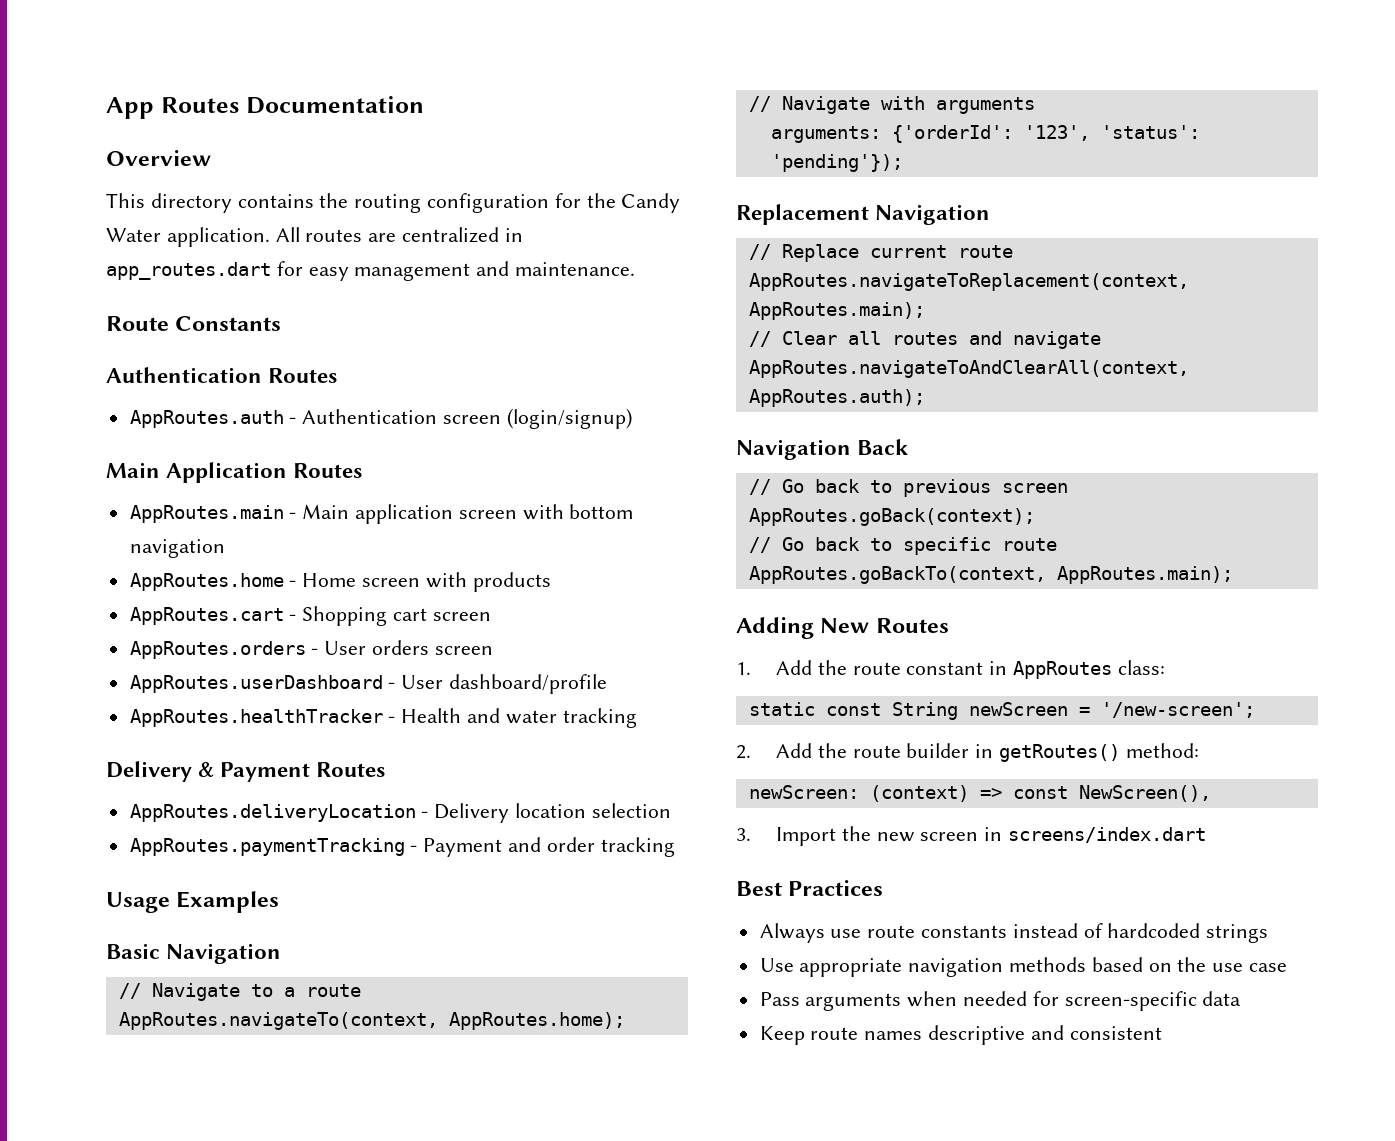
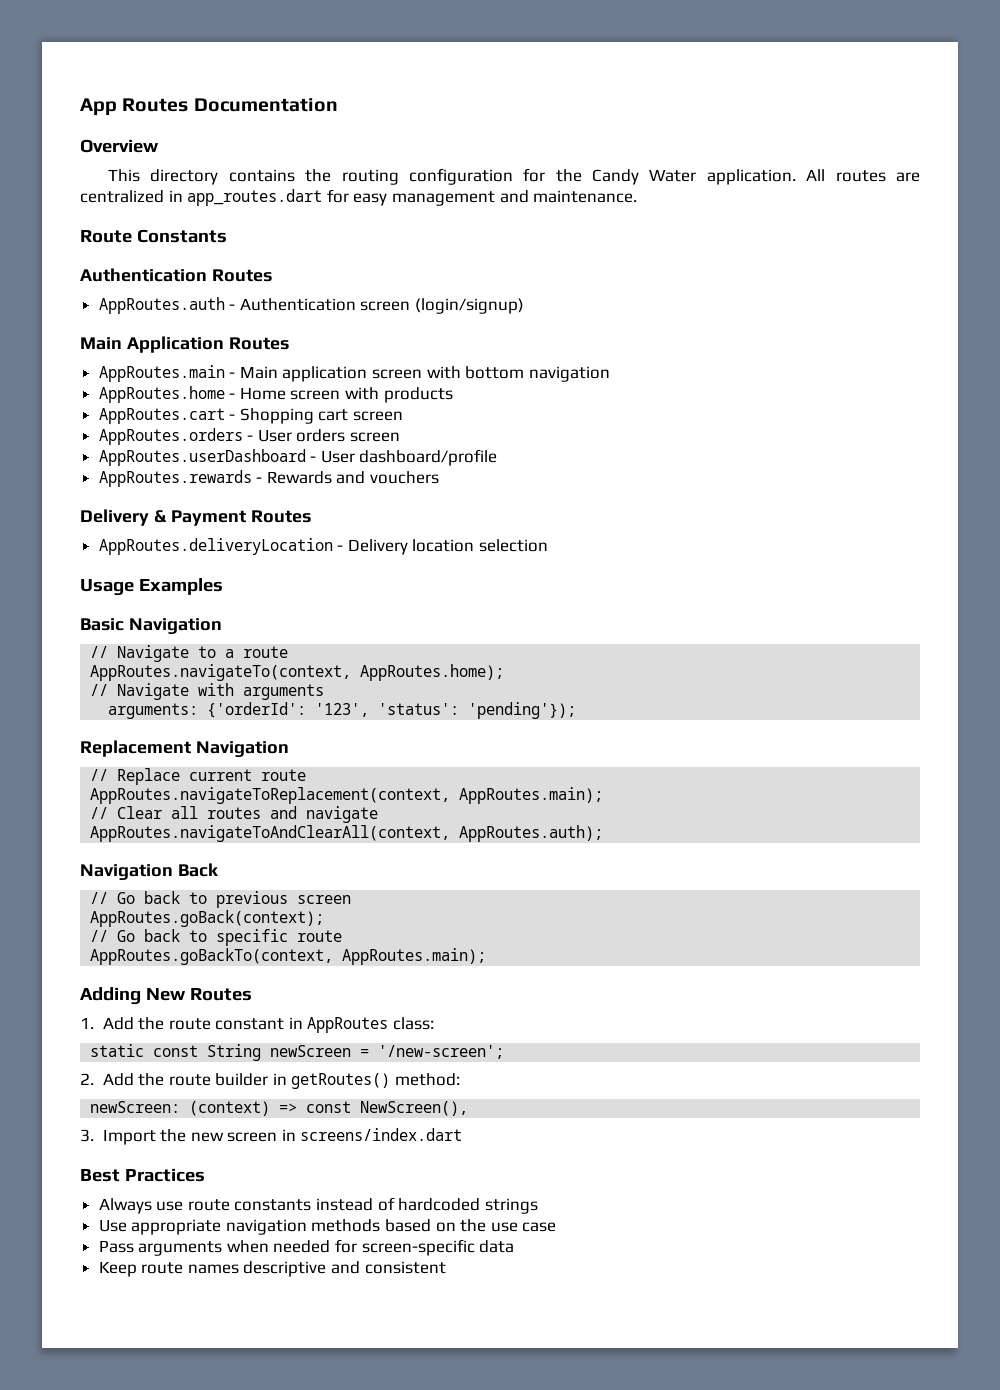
[129,708,637,728] AppRoutes.healthTracker - Health and water tracking -> [98,470,440,487] AppRoutes.rewards - Rewards and vouchers
[129,837,675,857] // AppRoutes.paymentTracking - Payment and order tracking -> (549, 545) none

